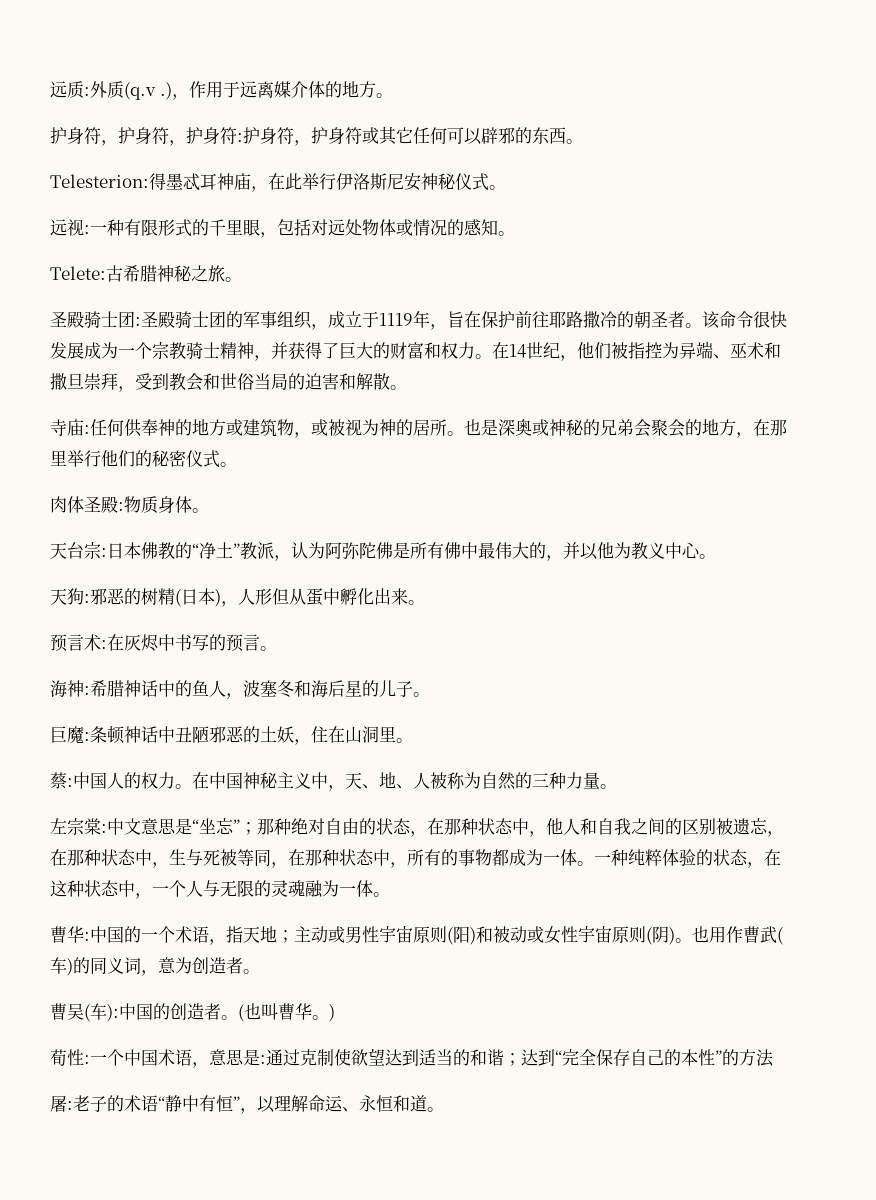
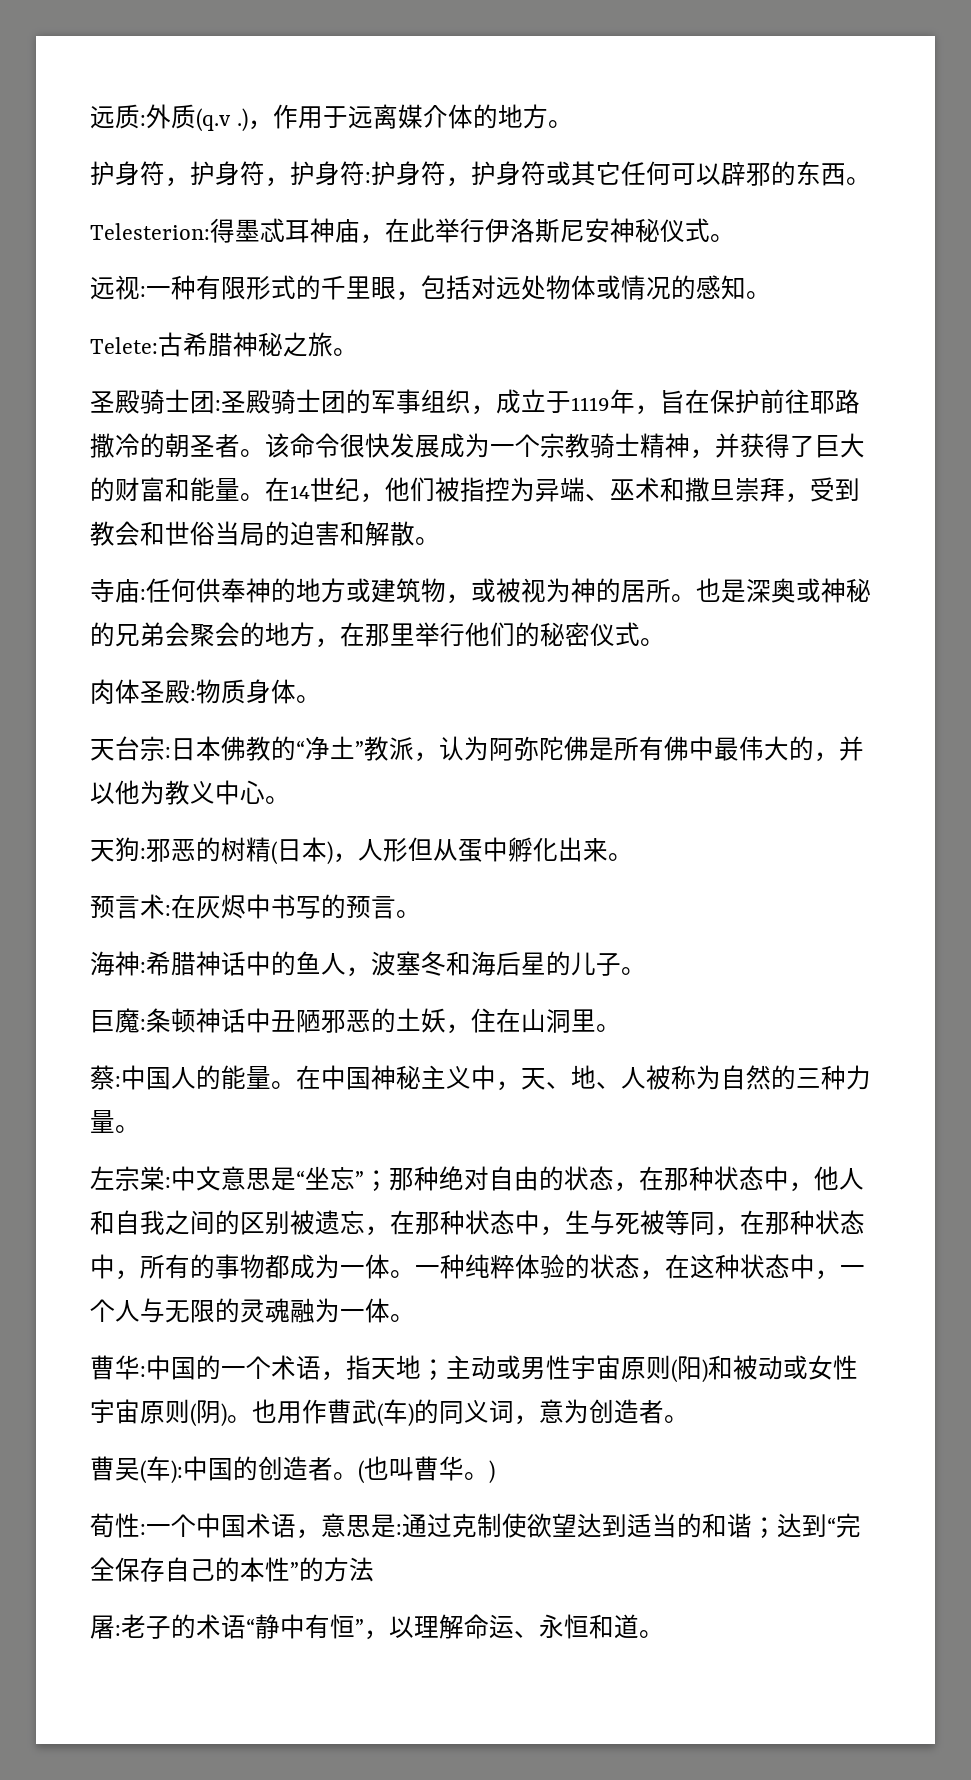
[441,342,475,359] 权力 -> [190,477,240,502] 能量
[141,772,175,789] 权力 -> [221,1065,271,1090] 能量

